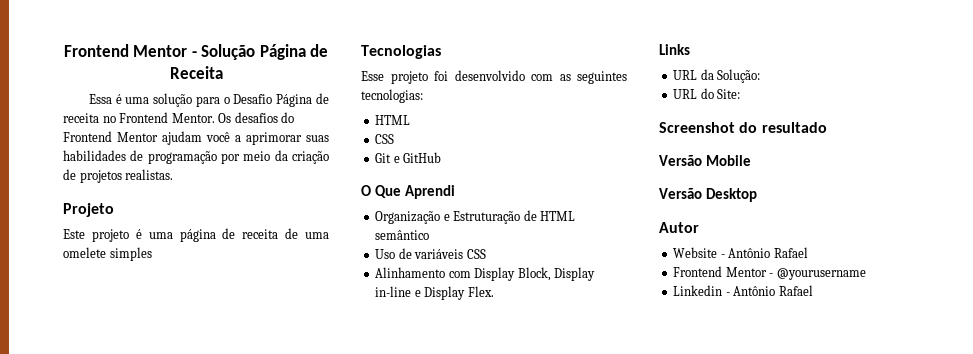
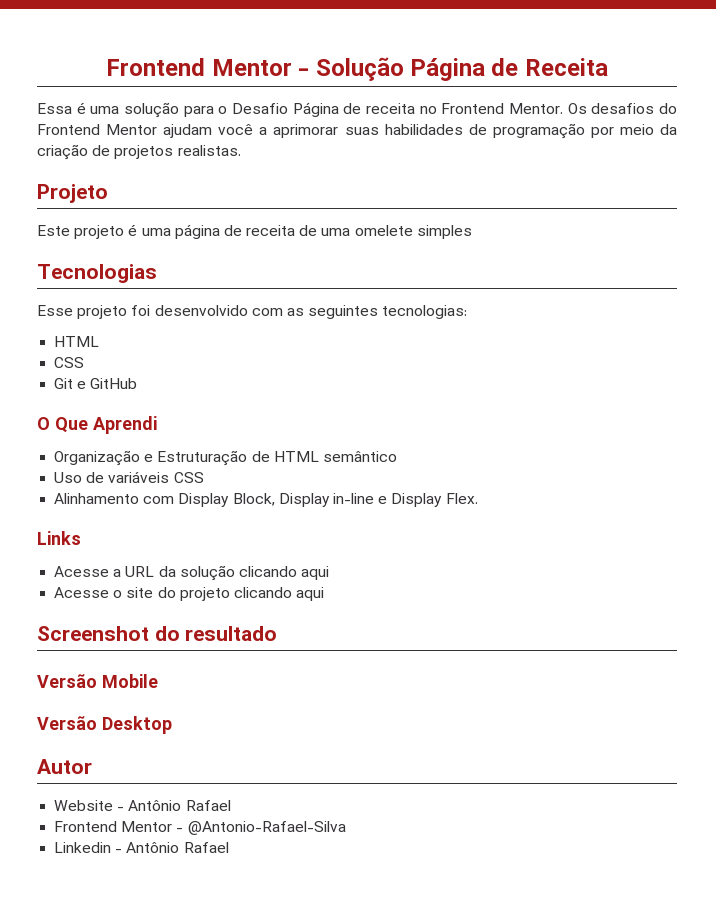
[673,69,761,83] [673,88,741,99] URL da Solução: // URL do Site: -> [54,565,330,581] [54,587,325,601] Acesse a URL da solução clicando aqui // Acesse o site do projeto clicando aqui
[776,268,866,280] @yourusername -> [187,821,346,835] @Antonio-Rafael-Silva

